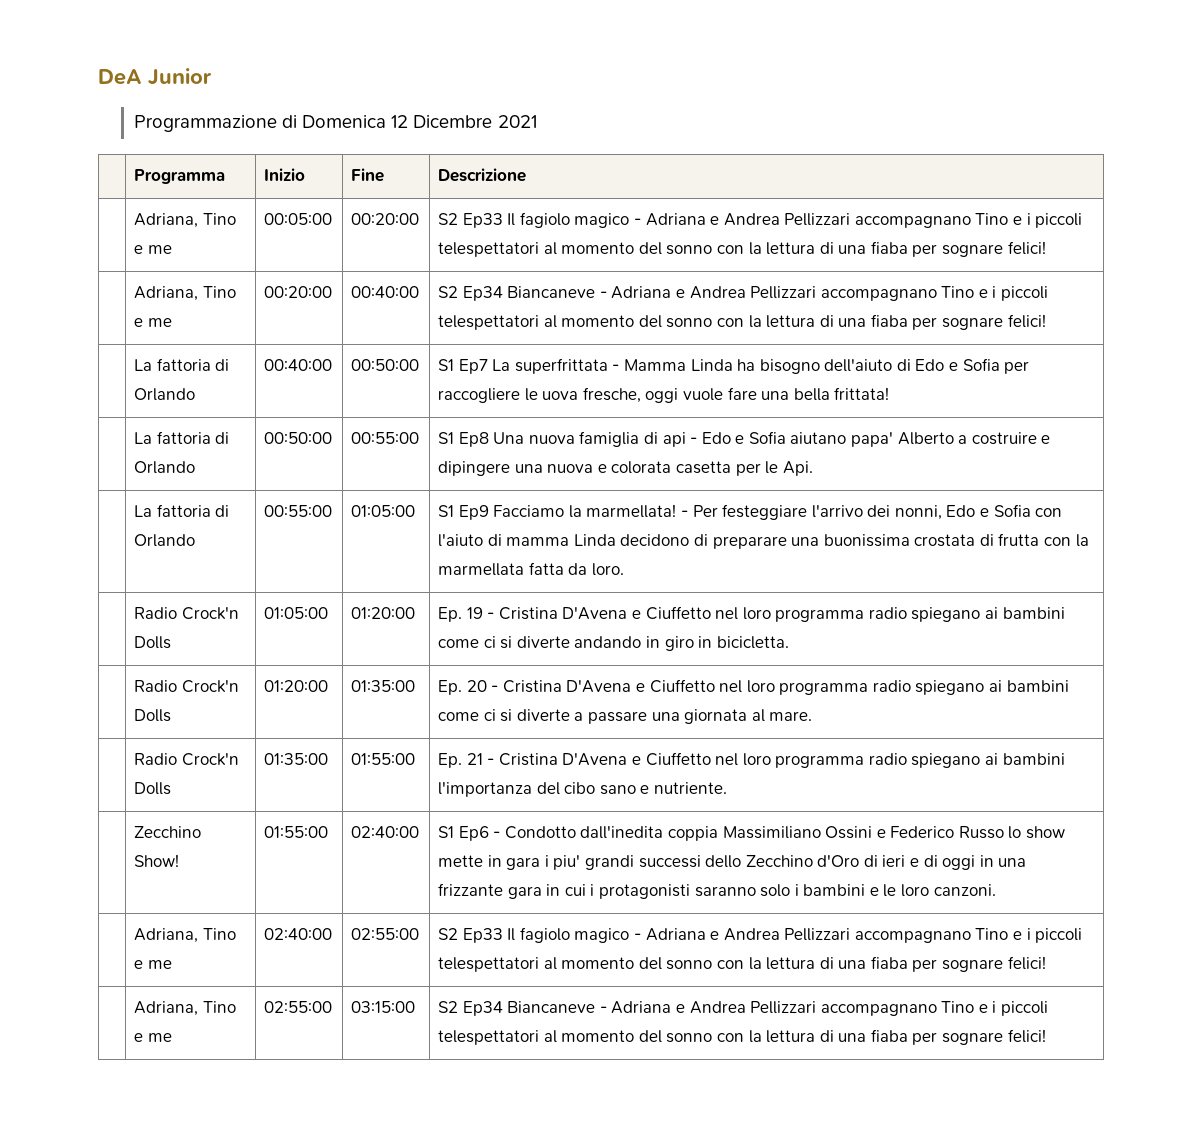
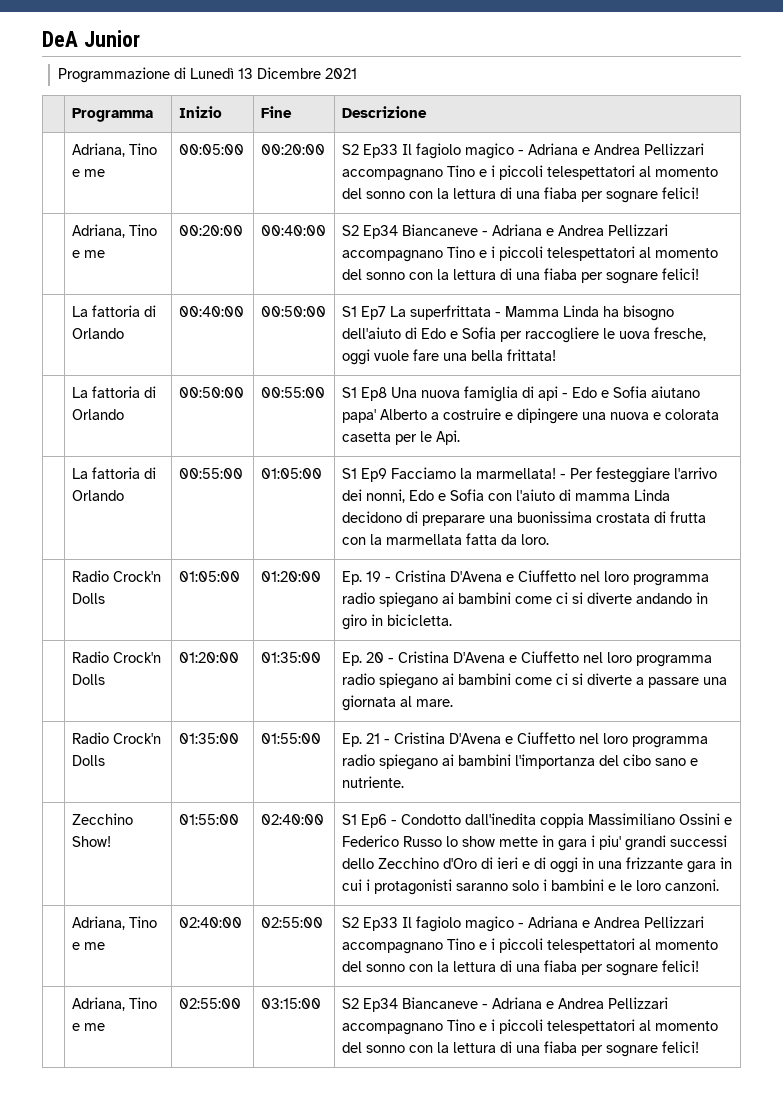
[302,115,409,128] Domenica 12 -> [190,68,254,79] Lunedì 13

